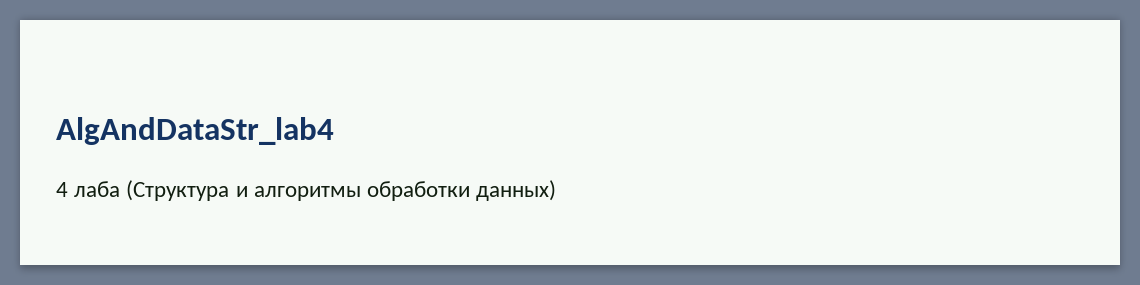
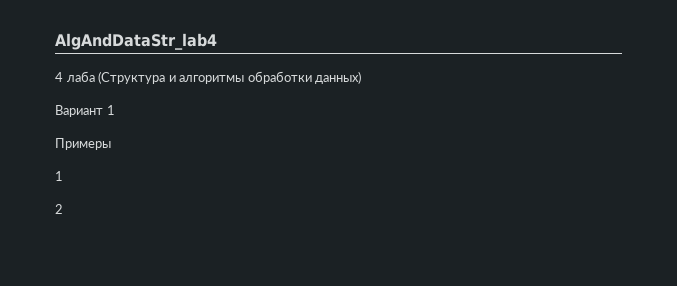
(557, 190) none -> [55,105,115,117] [55,138,111,150] [55,171,63,181] [55,204,63,214] // Вариант 1 // Примеры // 1 // 2

